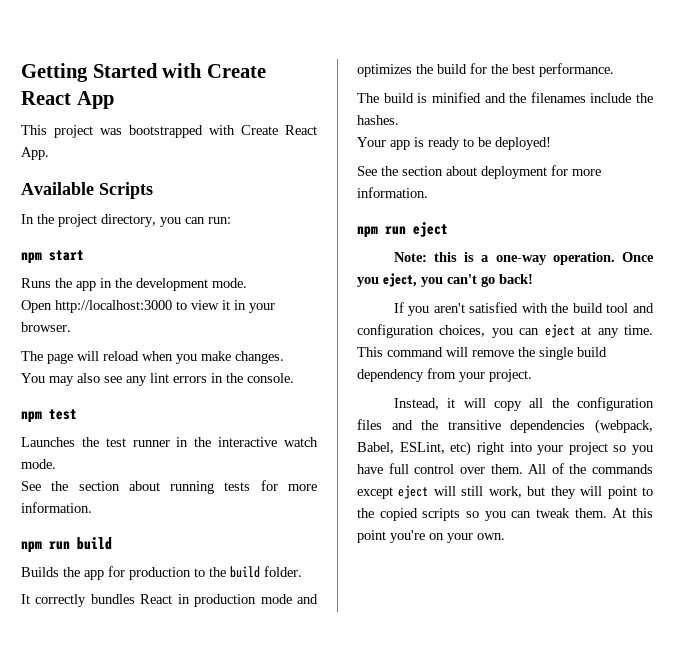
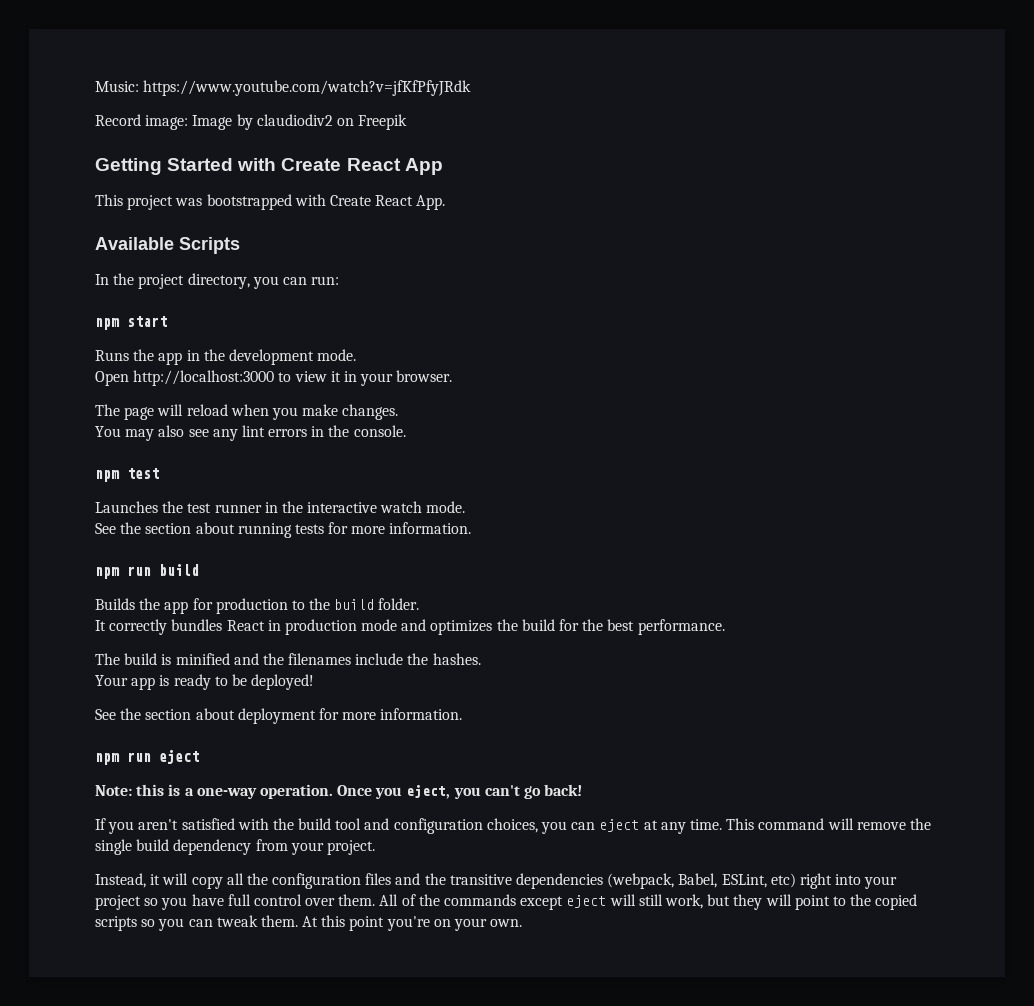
(21, 72) none -> [95,80,472,96] [95,114,408,130] Music: https://www.youtube.com/watch?v=jfKfPfyJRdk // Record image: Image by claudiodiv2 on Freepik //

